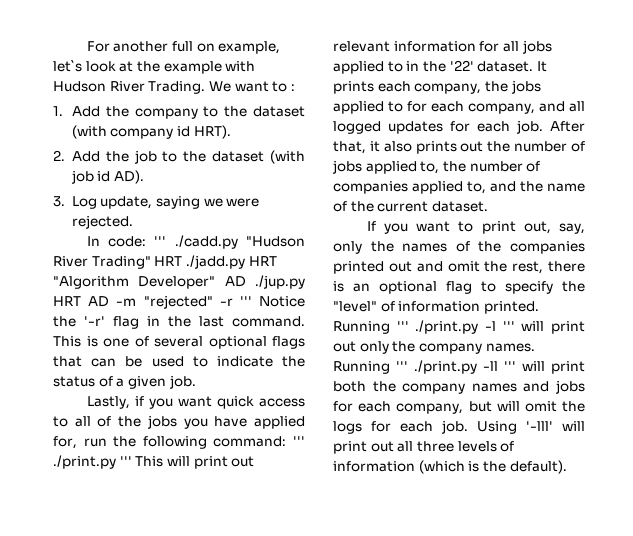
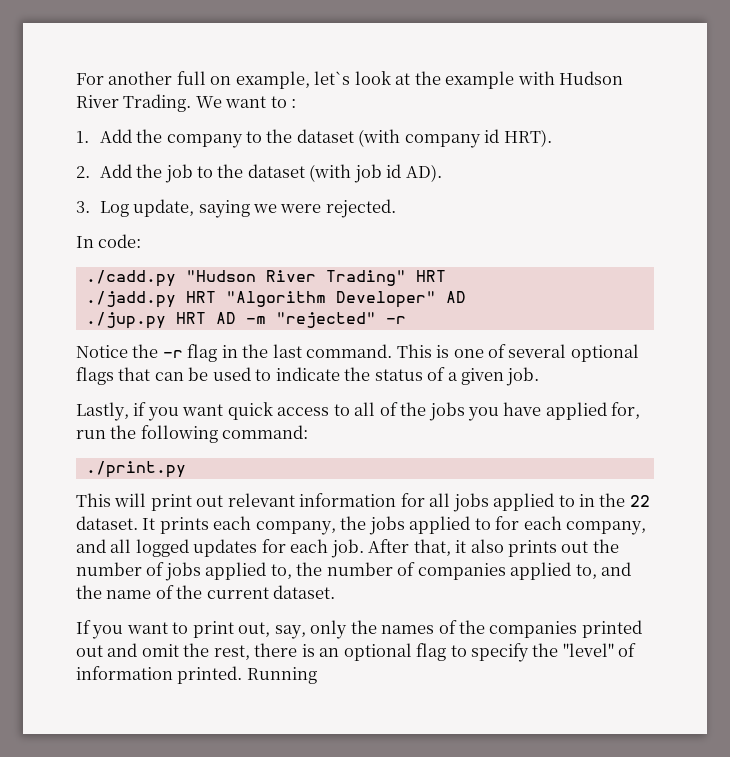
[154,236,167,246] ''' -> (142, 241) //
(183, 261) none -> (446, 276) //
(246, 281) none -> (466, 297) //
[239,296,252,306] ''' -> (406, 320) //
[84,316,105,326] '-r' -> [162,350,183,358] -r
[293,436,305,446] [53,455,132,469] ''' ./print.py ''' -> [85,461,186,478] // ./print.py //
[449,60,474,71] '22' -> [629,495,650,507] 22
[396,320,585,334] [333,341,535,354] [333,360,585,374] [333,380,585,394] [333,401,585,414] [333,420,585,434] [333,441,515,454] [333,460,567,474] ''' ./print.py -l ''' will print out only the company names. Running ''' ./print.py -ll ''' will print both the company names and jobs for each company, but will omit the logs for each job. Using '-lll' will print out all three levels of information (which is the default). -> (317, 675) none

